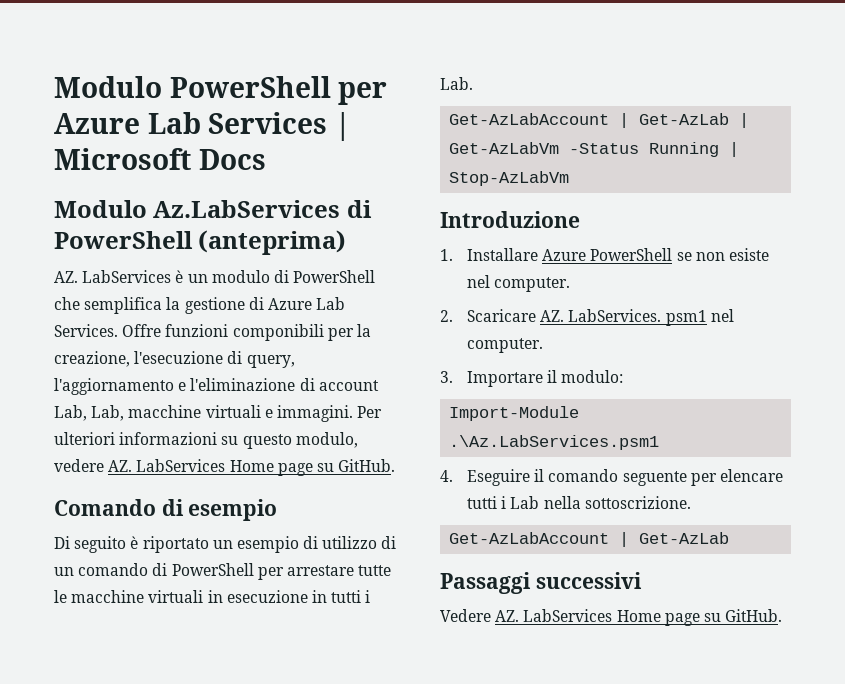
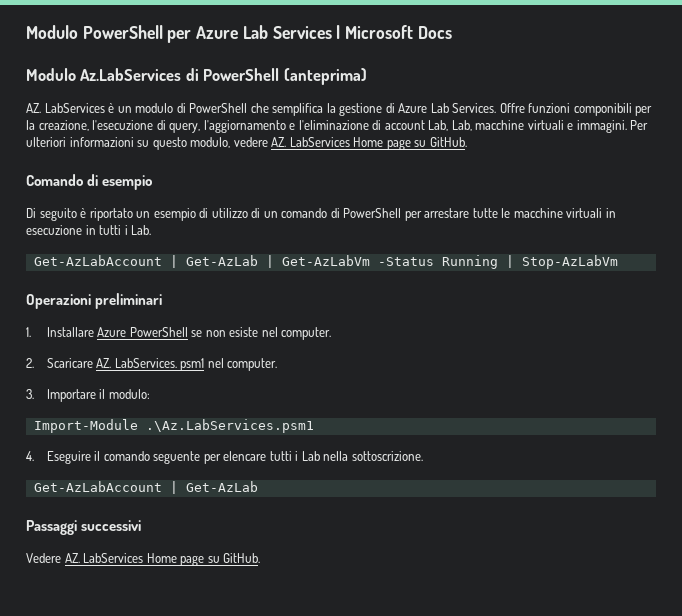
[440,211,580,228] Introduzione -> [26,293,163,309] Operazioni preliminari

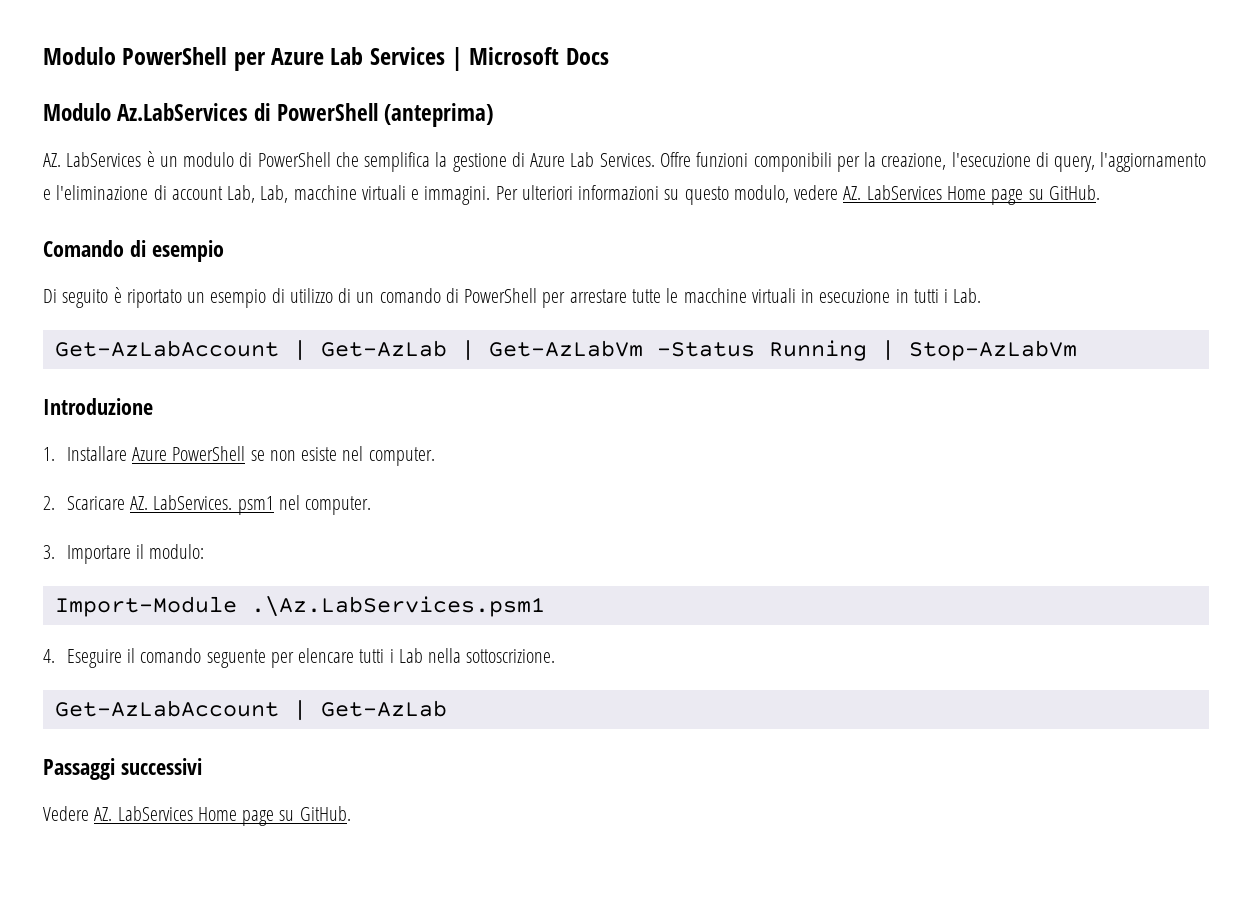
[26,293,163,309] Operazioni preliminari -> [43,398,153,415] Introduzione

